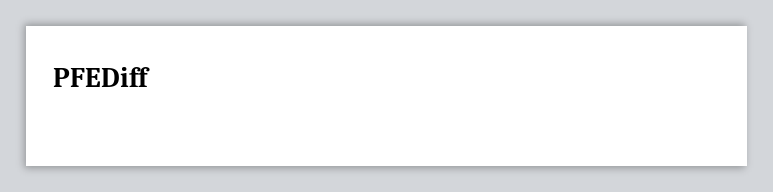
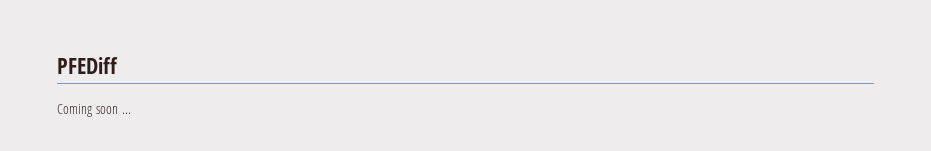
(150, 77) none -> [57,104,131,117] // Coming soon ...

